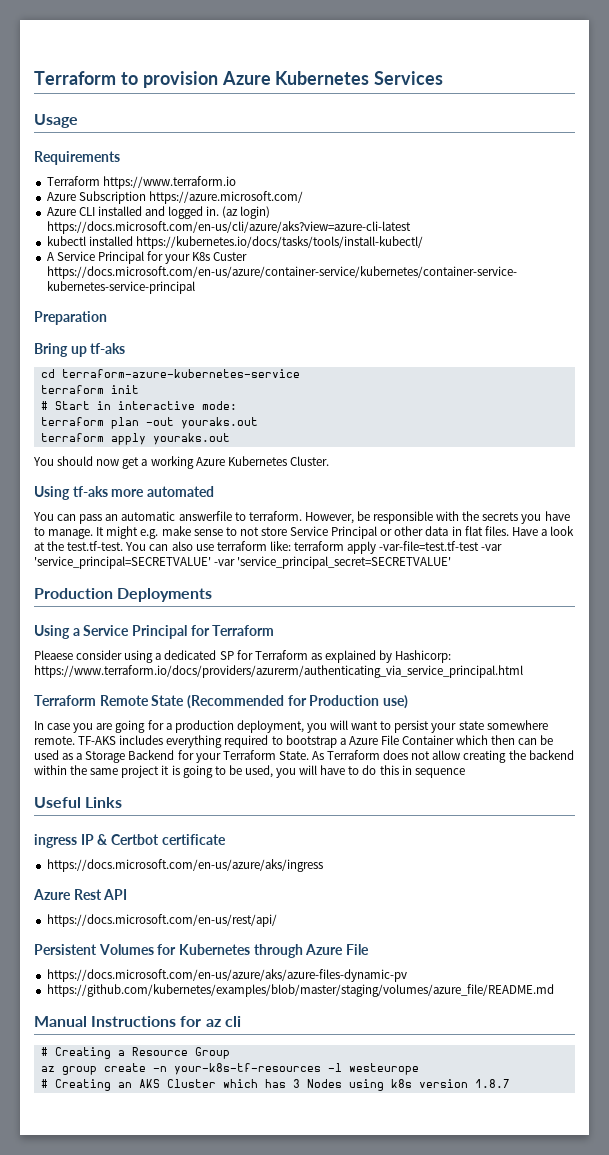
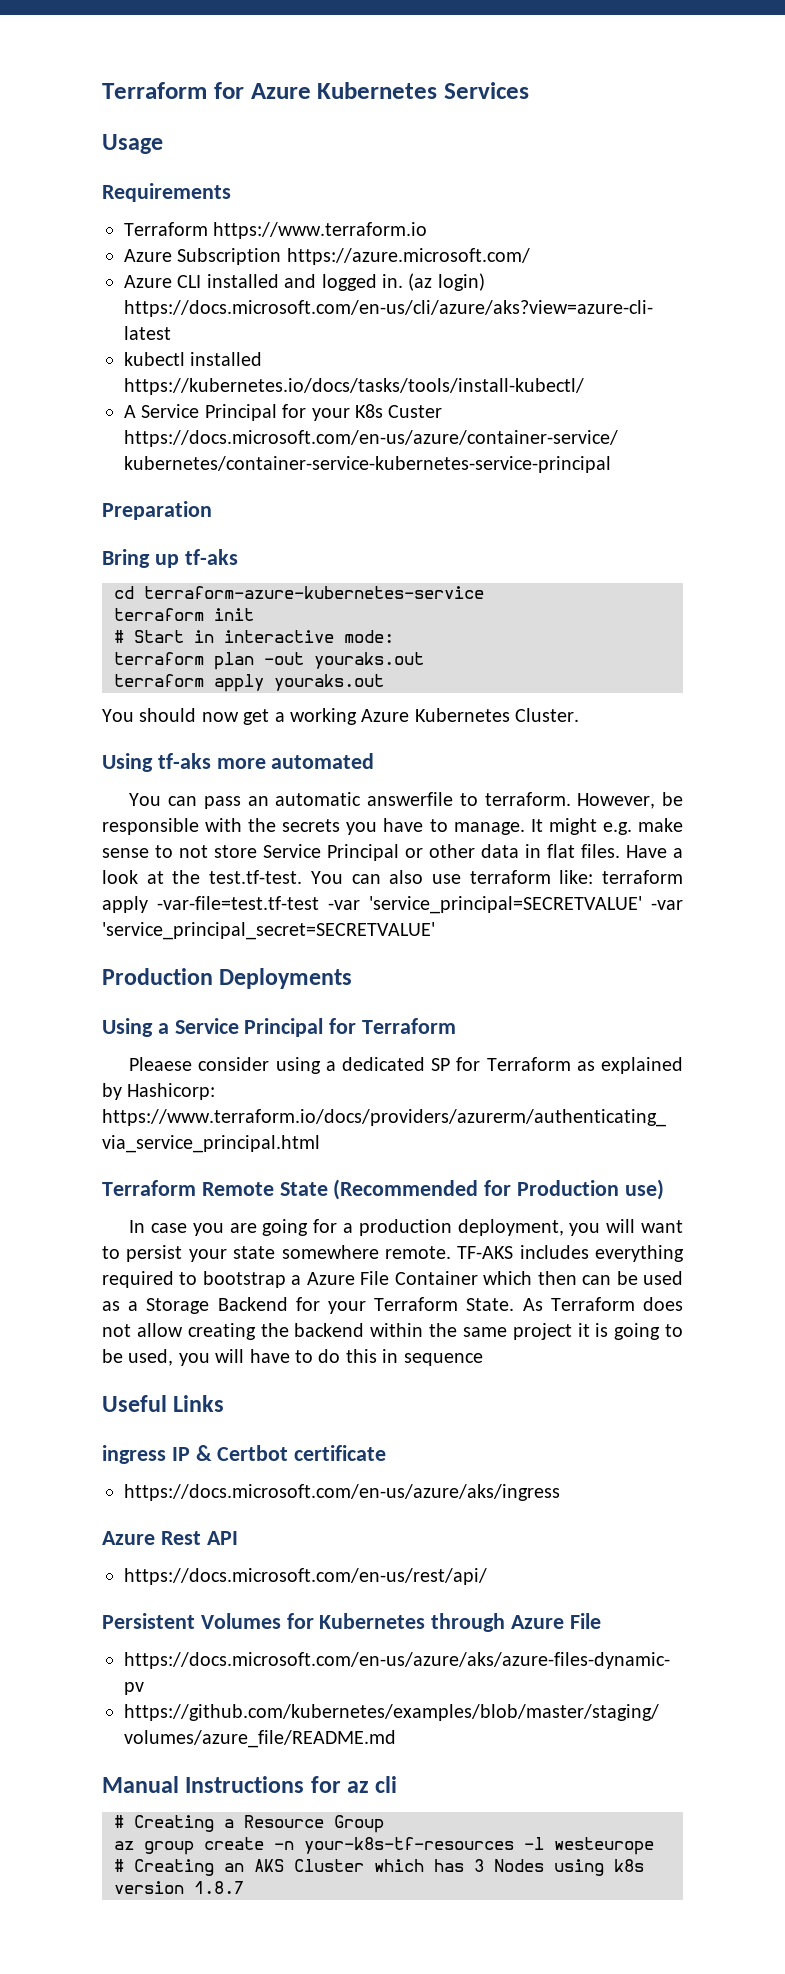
[34,71,218,88] Terraform to provision -> [102,82,244,99] Terraform for

